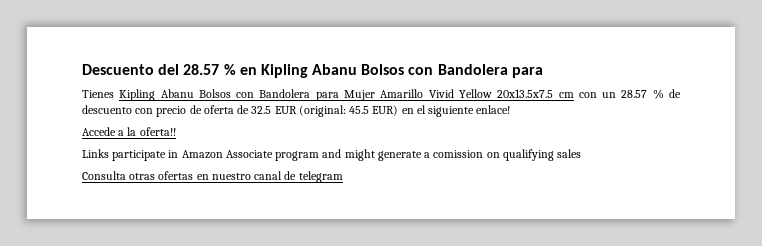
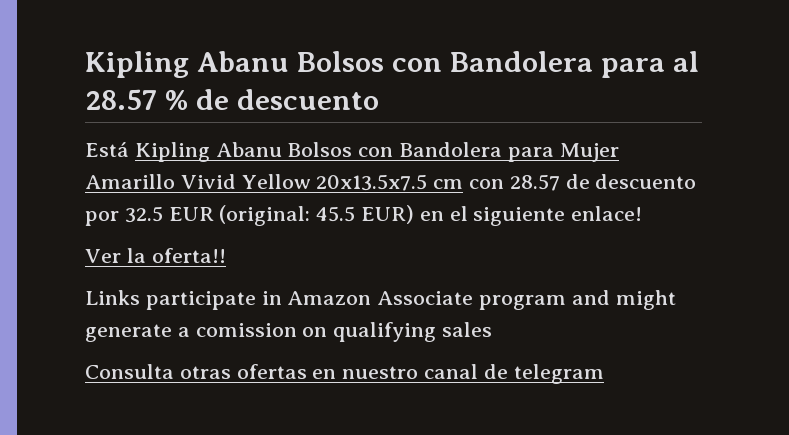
[82,64,543,78] [82,90,114,98] Descuento del 28.57 % en Kipling Abanu Bolsos con Bandolera para // Tienes -> [85,51,699,78] [85,89,379,110] [85,142,129,157] Kipling Abanu Bolsos con Bandolera para al 28.57 % de descuento // Está
[602,89,681,99] [82,105,250,117] un 28.57 % de descuento con precio de oferta de -> [509,174,697,191] [85,211,119,226] 28.57 de descuento por
[82,127,125,136] Accede a -> [85,249,121,263] Ver

